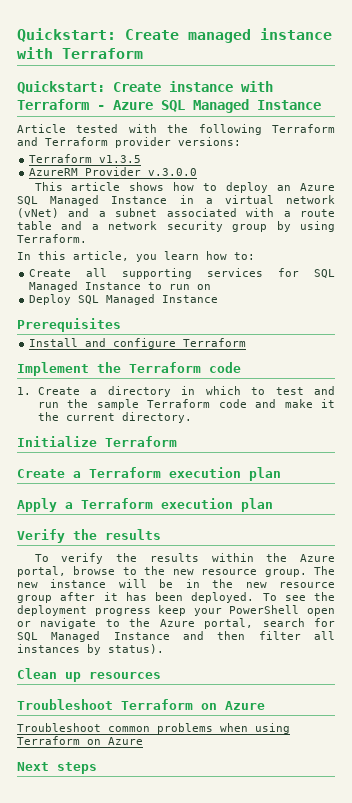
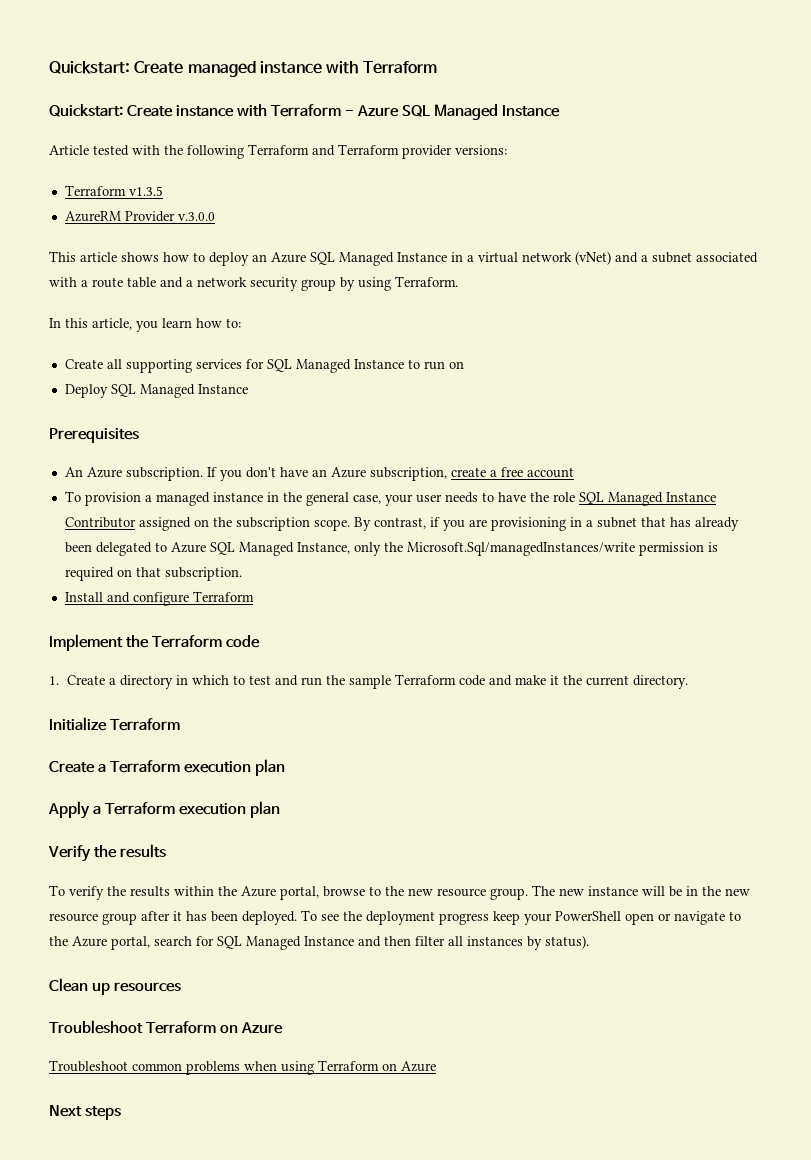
(121, 325) none -> [64,467,574,481] [64,491,716,506] [64,517,739,531] [64,542,718,556] [64,567,242,581] // An Azure subscription. If you don't have an Azure subscription, create a free account // To provision a managed instance in the general case, your user needs to have the role SQL Managed Instance Contributor assigned on the subscription scope. By contrast, if you are provisioning in a subnet that has already been delegated to Azure SQL Managed Instance, only the Microsoft.Sql/managedInstances/write permission is required on that subscription.

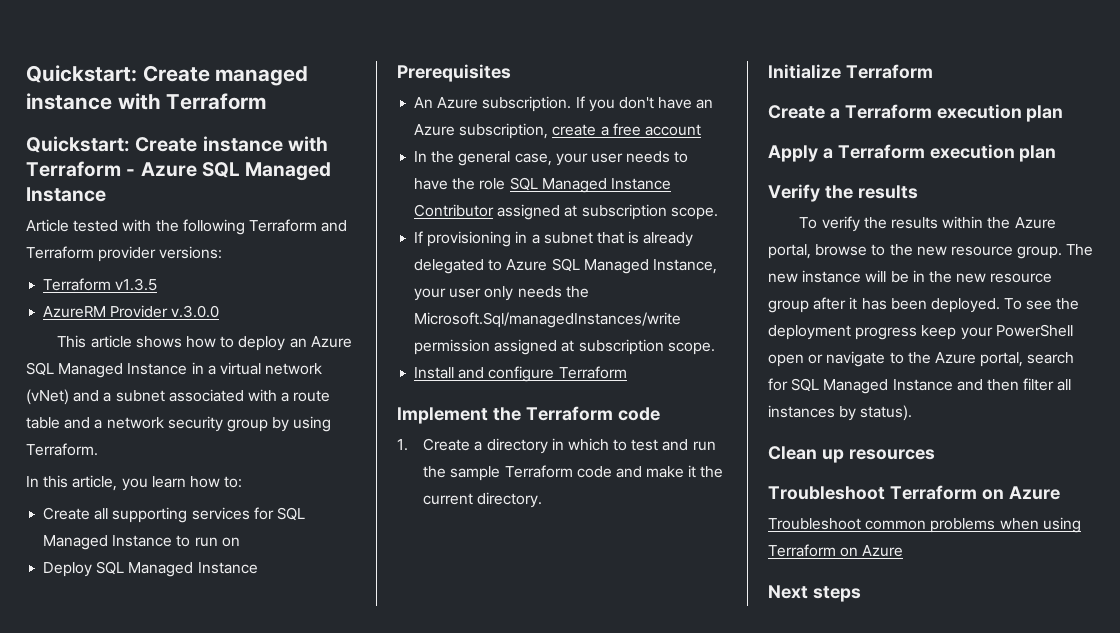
[64,491,279,506] To provision a managed instance in -> [414,151,428,162] In
[193,517,487,531] on the subscription scope. By contrast, if you are -> [564,204,718,220] [414,231,424,243] at subscription scope. // If
[669,517,739,531] [64,542,92,553] has already been -> [628,231,694,247] is already
[353,542,718,556] [64,567,242,581] only the Microsoft.Sql/managedInstances/write permission is required on that subscription. -> [414,286,589,301] [414,312,682,328] [414,339,715,355] your user only needs the Microsoft.Sql/managedInstances/write permission assigned at subscription scope.

